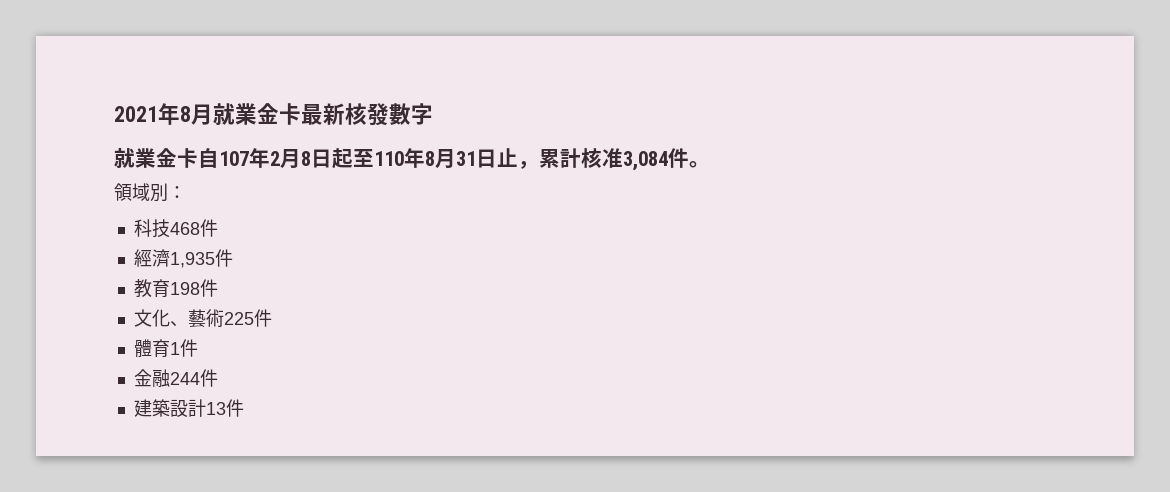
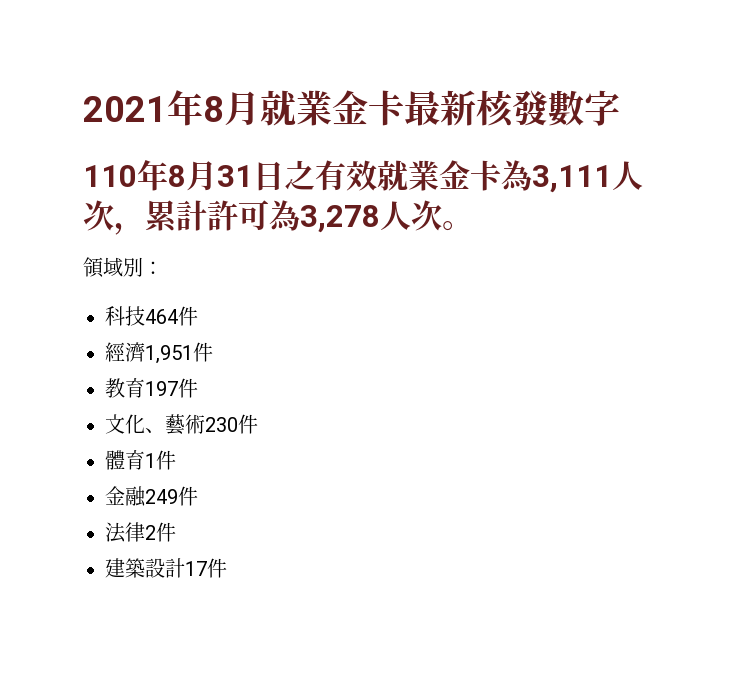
[114,148,374,169] 就業金卡自107年2月8日起至 -> (620, 108) none
[497,148,689,171] 止，累計核准3,084件 -> [284,160,643,193] [83,200,442,235] 之有效就業金卡為3,111人次，累計許可為3,278人次
[169,222,200,235] 468 -> [145,309,178,324] 464
[169,252,215,268] 1,935 -> [145,345,193,364] 1,951
[169,282,200,295] 198 -> [145,381,178,396] 197
[223,312,254,325] 225 -> [205,417,238,432] 230
[169,372,200,385] 244 -> [145,486,198,506] [105,522,156,543] 249件 // 法律2
[205,402,226,415] 13 -> [185,561,207,576] 17

